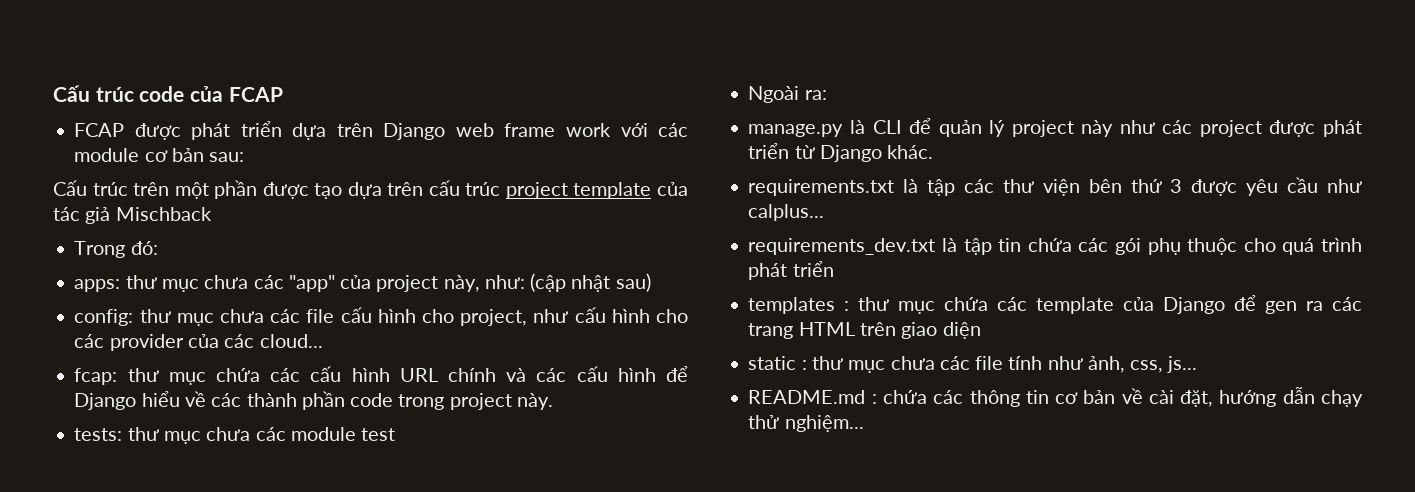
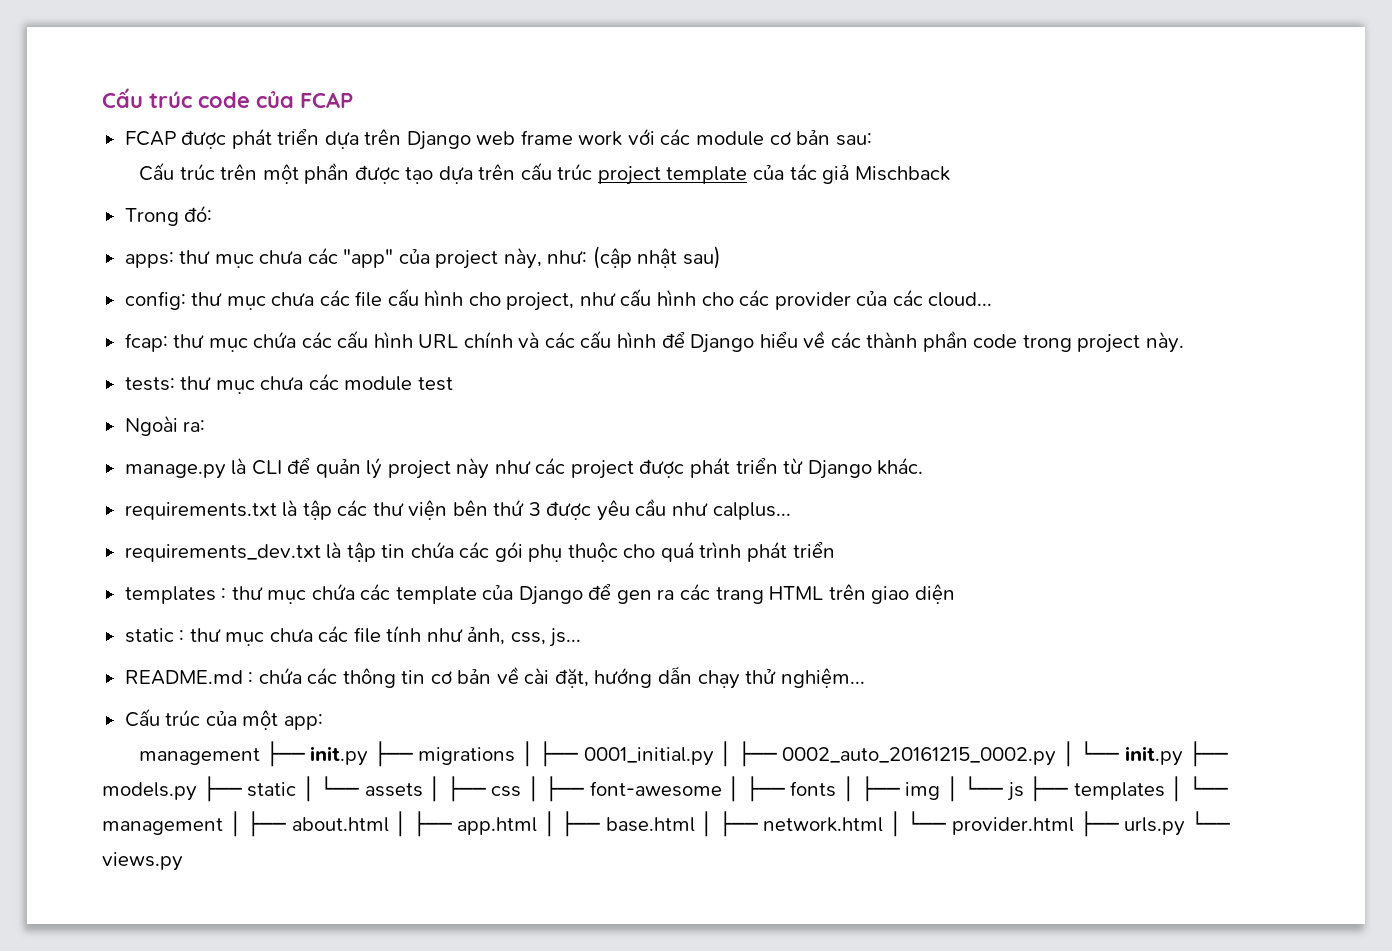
(864, 423) none -> [124,708,323,730] [139,741,1228,767] [102,776,1228,802] [102,811,1230,837] [102,852,183,871] // Cấu trúc của một app: // management ├── init.py ├── migrations │ ├── 0001_initial.py │ ├── 0002_auto_20161215_0002.py │ └── init.py ├── models.py ├── static │ └── assets │ ├── css │ ├── font-awesome │ ├── fonts │ ├── img │ └── js ├── templates │ └── management │ ├── about.html │ ├── app.html │ ├── base.html │ ├── network.html │ └── provider.html ├── urls.py └── views.py

